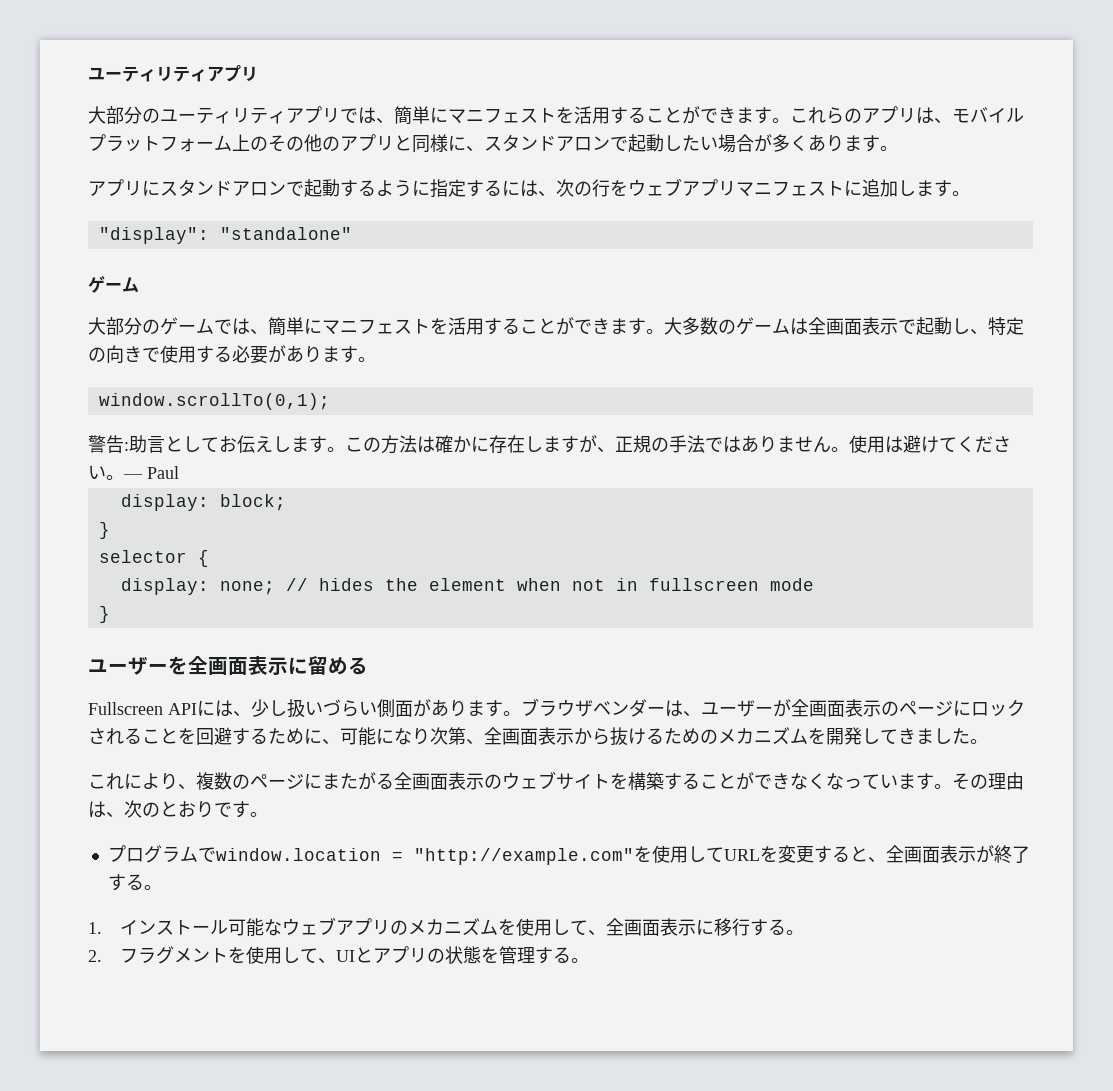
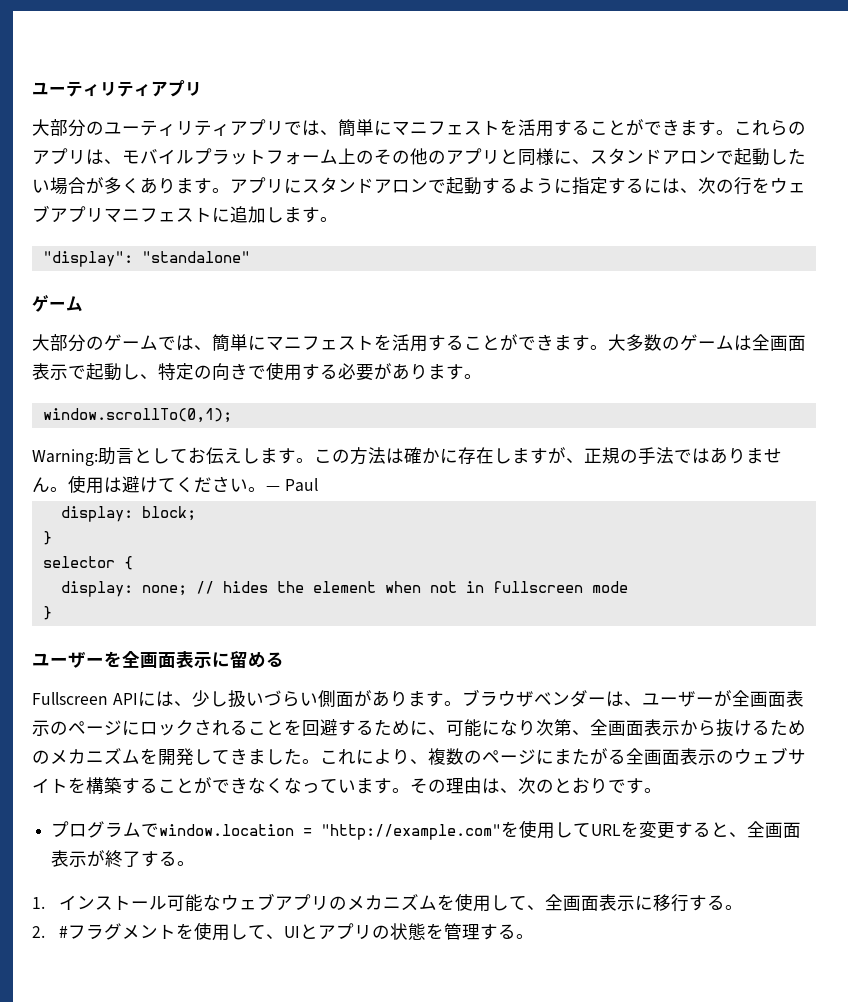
(898, 148) // -> (230, 190) none
[88,435,129,453] 警告: -> [32,449,98,466] Warning:
(988, 741) // -> (320, 761) none
(102, 956) none -> [59,926,69,938] #

